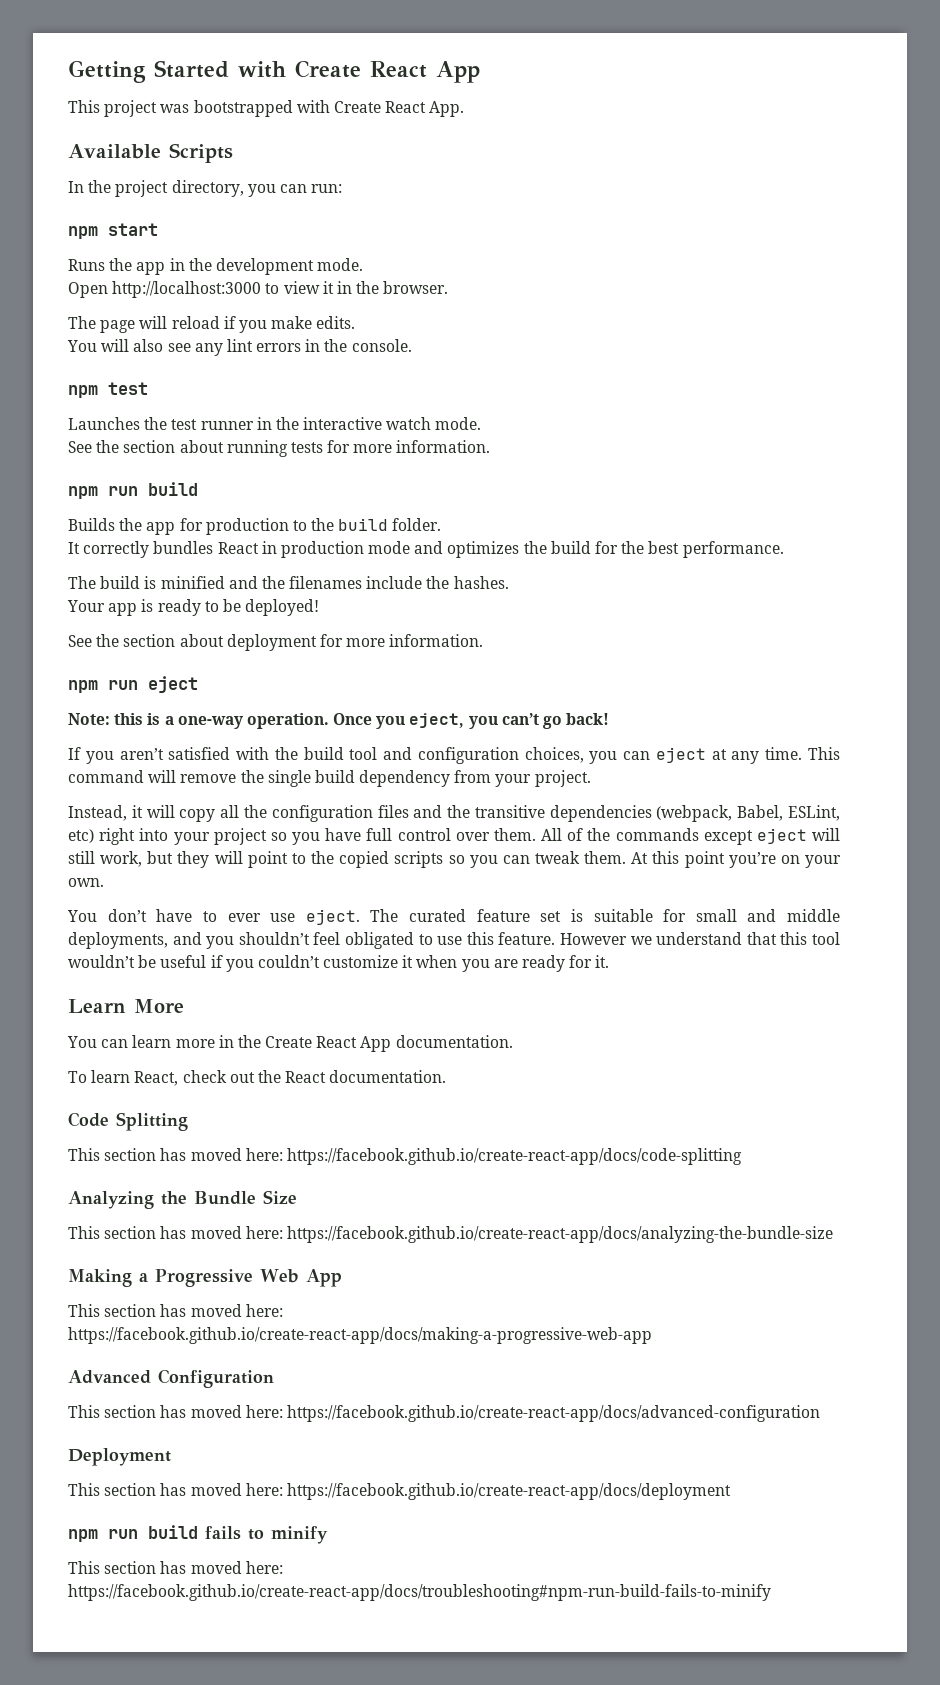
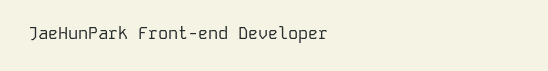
[68,60,480,83] [68,100,465,117] [68,143,233,163] [68,180,343,197] [68,223,158,239] [68,258,364,275] [68,281,449,298] [68,316,356,333] [67,339,412,356] [68,382,148,398] [68,417,482,430] [68,440,491,457] [68,482,198,499] [68,518,442,535] [68,541,784,558] [68,576,509,589] [67,599,320,616] [68,634,484,651] [68,676,198,693] [68,713,610,729] [68,747,840,764] [68,770,591,787] [68,805,841,822] [68,828,840,845] [68,851,841,868] [68,878,104,887] [67,909,840,925] [68,932,841,949] [68,955,610,972] [68,999,184,1013] [67,1035,513,1052] [68,1070,447,1086] [68,1112,188,1131] [68,1148,742,1165] [68,1190,297,1209] [68,1226,833,1243] [68,1269,342,1287] [68,1304,283,1317] [68,1327,652,1344] [68,1369,274,1388] [68,1405,820,1422] [68,1448,171,1466] [68,1483,731,1500] [68,1525,328,1544] [68,1561,283,1574] [68,1584,771,1601] Getting Started with Create React App // This project was bootstrapped with Create React App. // Available Scripts // In the project directory, you can run: // npm start // Runs the app in the development mode. // Open http://localhost:3000 to view it in the browser. // The page will reload if you make edits. // You will also see any lint errors in the console. // npm test // Launches the test runner in the interactive watch mode. // See the section about running tests for more information. // npm run build // Builds the app for production to the build folder. // It correctly bundles React in production mode and optimizes the build for the best performance. // The build is minified and the filenames include the hashes. // Your app is ready to be deployed! // See the section about deployment for more information. // npm run eject // Note: this is a one-way operation. Once you eject, you can’t go back! // If you aren’t satisfied with the build tool and configuration choices, you can eject at any time. This command will remove the single build dependency from your project. // Instead, it will copy all the configuration files and the transitive dependencies (webpack, Babel, ESLint, etc) right into your project so you have full control over them. All of the commands except eject will still work, but they will point to the copied scripts so you can tweak them. At this point you’re on your own. // You don’t have to ever use eject. The curated feature set is suitable for small and middle deployments, and you shouldn’t feel obligated to use this feature. However we understand that this tool wouldn’t be useful if you couldn’t customize it when you are ready for it. // Learn More // You can learn more in the Create React App documentation. // To learn React, check out the React documentation. // Code Splitting // This section has moved here: https://facebook.github.io/create-react-app/docs/code-splitting // Analyzing the Bundle Size // This section has moved here: https://facebook.github.io/create-react-app/docs/analyzing-the-bundle-size // Making a Progressive Web App // This section has moved here: https://facebook.github.io/create-react-app/docs/making-a-progressive-web-app // Advanced Configuration // This section has moved here: https://facebook.github.io/create-react-app/docs/advanced-configuration // Deployment // This section has moved here: https://facebook.github.io/create-react-app/docs/deployment // npm run build fails to minify // This section has moved here: https://facebook.github.io/create-react-app/docs/troubleshooting#npm-run-build-fails-to-minify -> [28,26,328,43] JaeHunPark Front-end Developer

